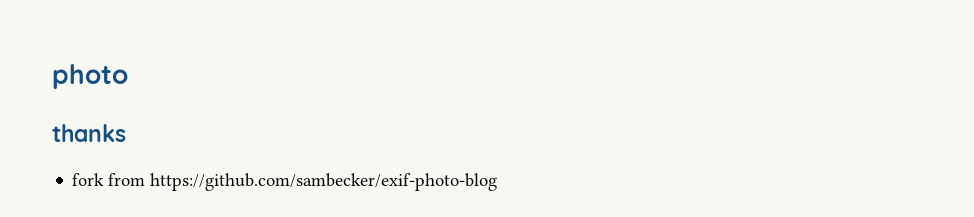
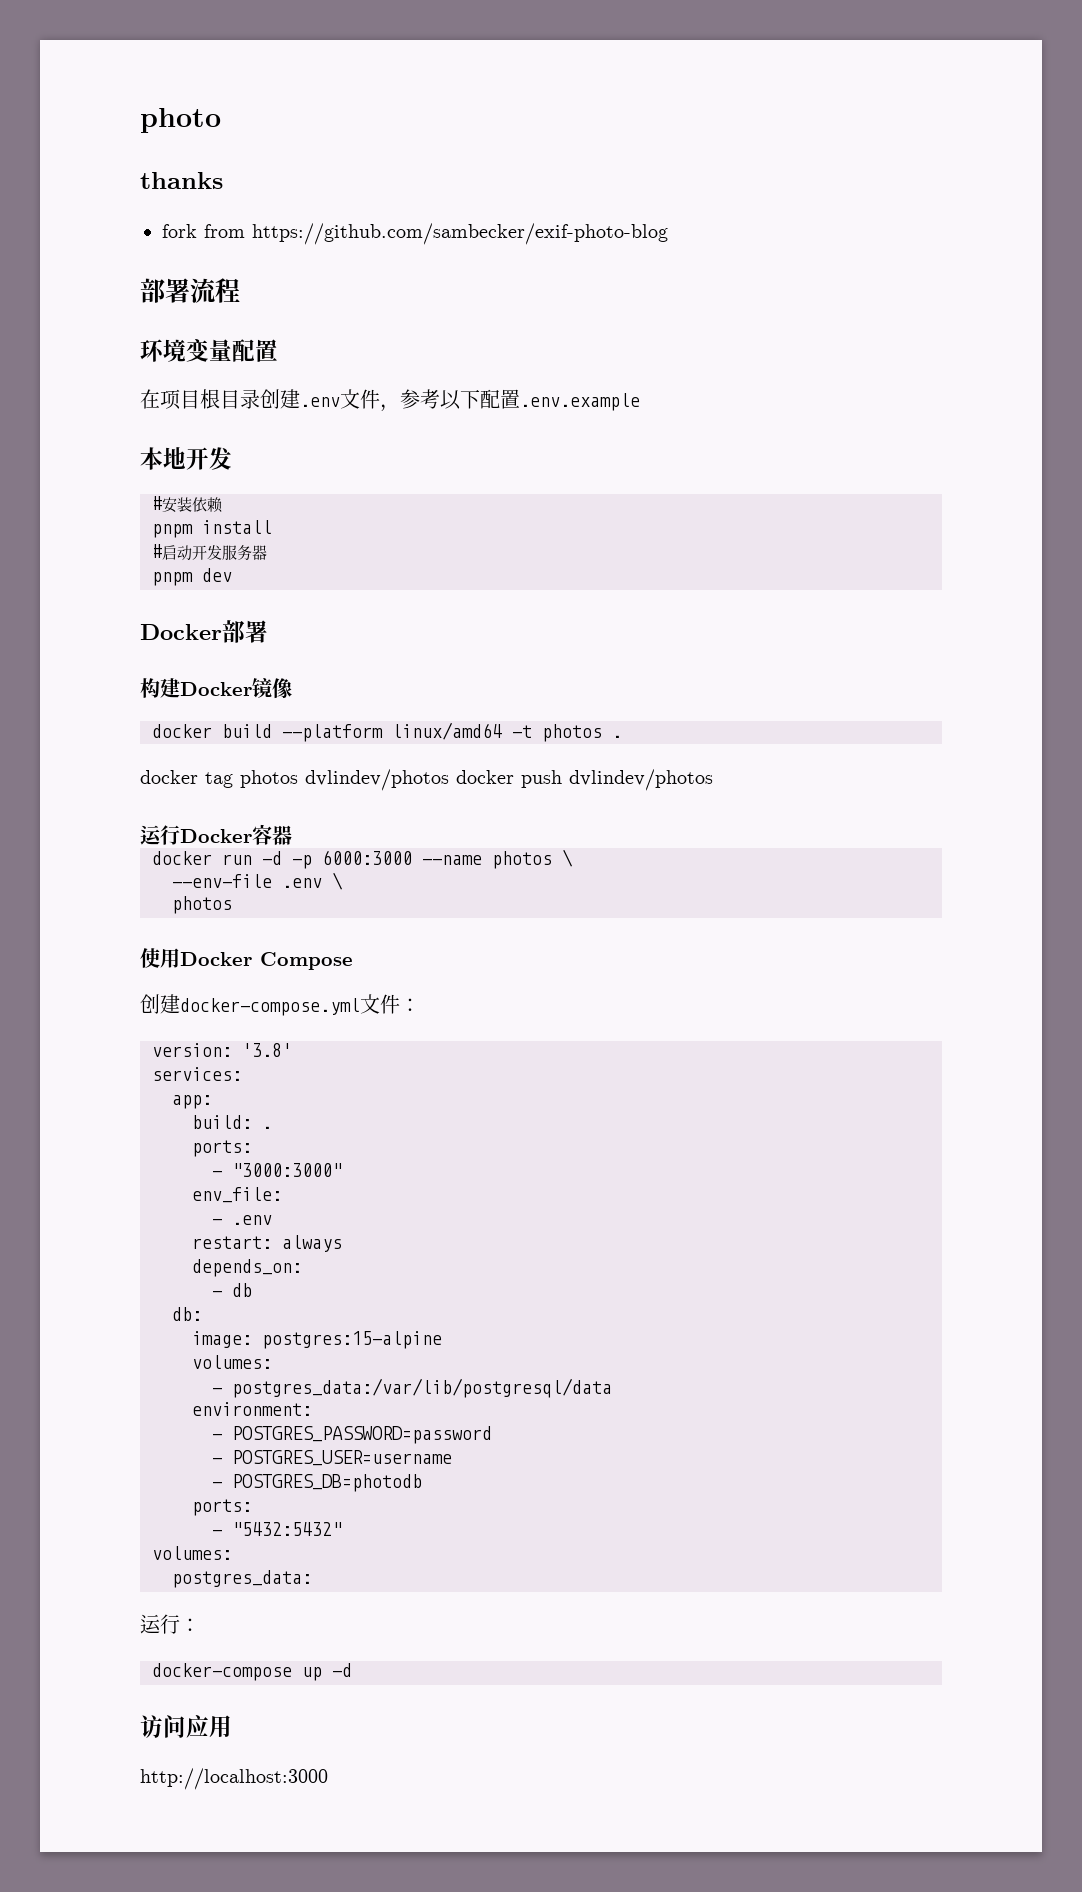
(498, 182) none -> [140,278,240,303] [140,339,278,362] [140,389,640,412] [140,447,232,470] [152,496,223,513] [152,520,272,538] [152,544,267,561] [152,568,232,586] [140,620,268,643] [140,678,292,699] [152,722,622,742] [140,769,713,791] [140,824,292,845] [152,849,573,869] [172,872,343,890] [172,896,232,914] [140,948,353,970] [140,994,420,1016] [152,1043,292,1057] [152,1067,242,1081] [172,1095,212,1109] [192,1115,272,1129] [192,1140,252,1157] [212,1163,342,1177] [192,1187,282,1203] [212,1215,272,1225] [192,1235,342,1252] [192,1259,302,1277] [212,1283,252,1297] [172,1307,202,1321] [192,1331,442,1349] [192,1355,272,1369] [212,1378,612,1398] [192,1402,312,1416] [212,1426,492,1444] [212,1450,452,1466] [212,1474,422,1492] [192,1499,252,1516] [212,1522,342,1536] [152,1546,232,1560] [172,1570,312,1588] [140,1614,200,1634] [152,1663,352,1681] [140,1715,232,1739] [140,1768,328,1790] // 部署流程 // 环境变量配置 // 在项目根目录创建.env文件，参考以下配置.env.example // 本地开发 // #安装依赖 // pnpm install // #启动开发服务器 // pnpm dev // Docker部署 // 构建Docker镜像 // docker build --platform linux/amd64 -t photos . // docker tag photos dvlindev/photos docker push dvlindev/photos // 运行Docker容器 // docker run -d -p 6000:3000 --name photos \ // --env-file .env \ // photos // 使用Docker Compose // 创建docker-compose.yml文件： // version: '3.8' // services: // app: // build: . // ports: // - "3000:3000" // env_file: // - .env // restart: always // depends_on: // - db // db: // image: postgres:15-alpine // volumes: // - postgres_data:/var/lib/postgresql/data // environment: // - POSTGRES_PASSWORD=password // - POSTGRES_USER=username // - POSTGRES_DB=photodb // ports: // - "5432:5432" // volumes: // postgres_data: // 运行： // docker-compose up -d // 访问应用 // http://localhost:3000

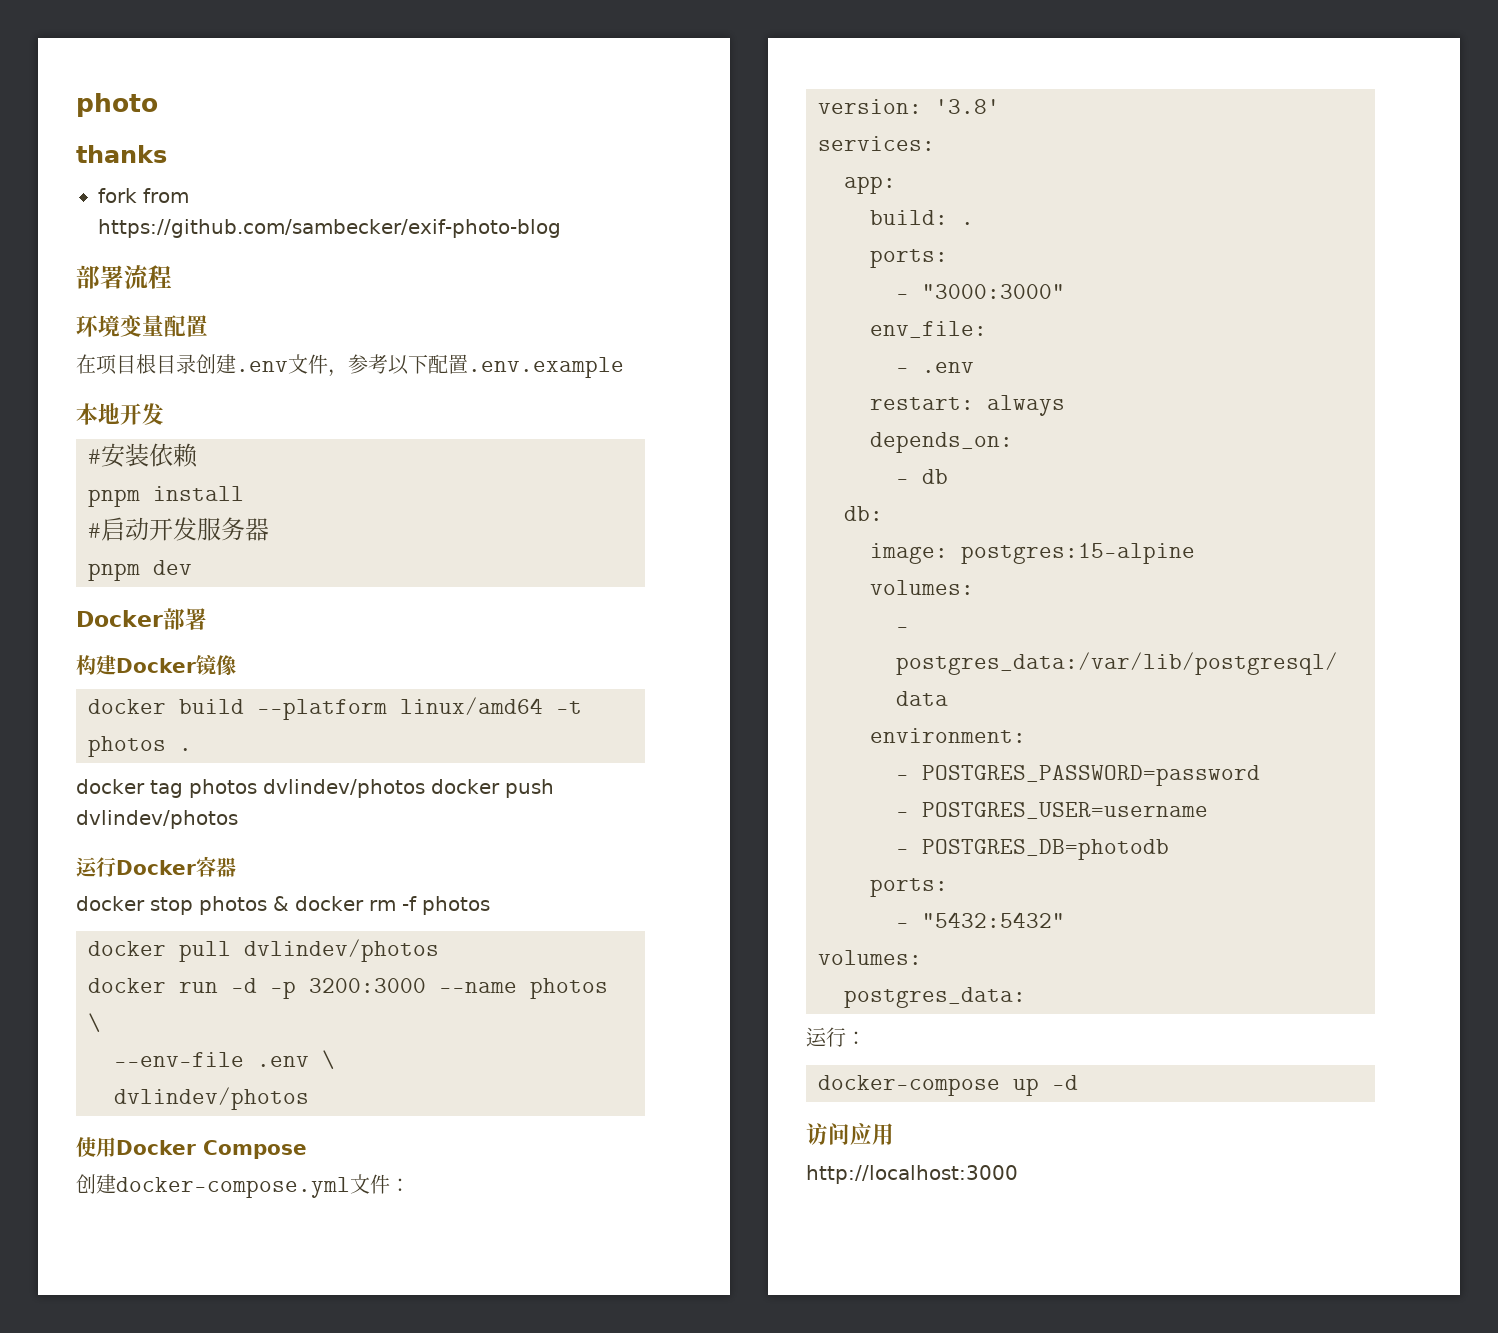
(292, 835) none -> [76,896,490,915] [88,939,439,962] // docker stop photos & docker rm -f photos // docker pull dvlindev/photos
[322,850,412,865] 6000:3000 -> [309,978,426,993] 3200:3000
[172,896,232,914] photos -> [114,1087,309,1110] dvlindev/photos

